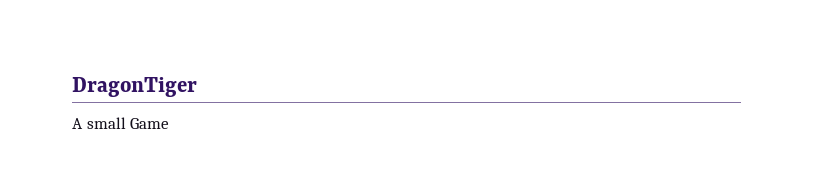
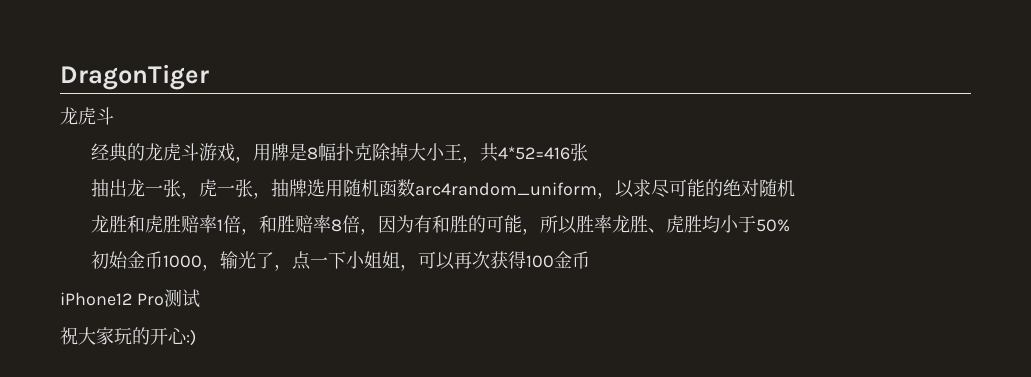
[72,117,170,129] A small Game -> [60,107,114,125] [91,143,589,163] [91,179,796,199] [91,215,791,235] [91,251,591,271] [60,289,200,308] [60,327,196,346] 龙虎斗 // 经典的龙虎斗游戏，用牌是8幅扑克除掉大小王，共4*52=416张 // 抽出龙一张，虎一张，抽牌选用随机函数arc4random_uniform，以求尽可能的绝对随机 // 龙胜和虎胜赔率1倍，和胜赔率8倍，因为有和胜的可能，所以胜率龙胜、虎胜均小于50% // 初始金币1000，输光了，点一下小姐姐，可以再次获得100金币 // iPhone12 Pro测试 // 祝大家玩的开心:)

